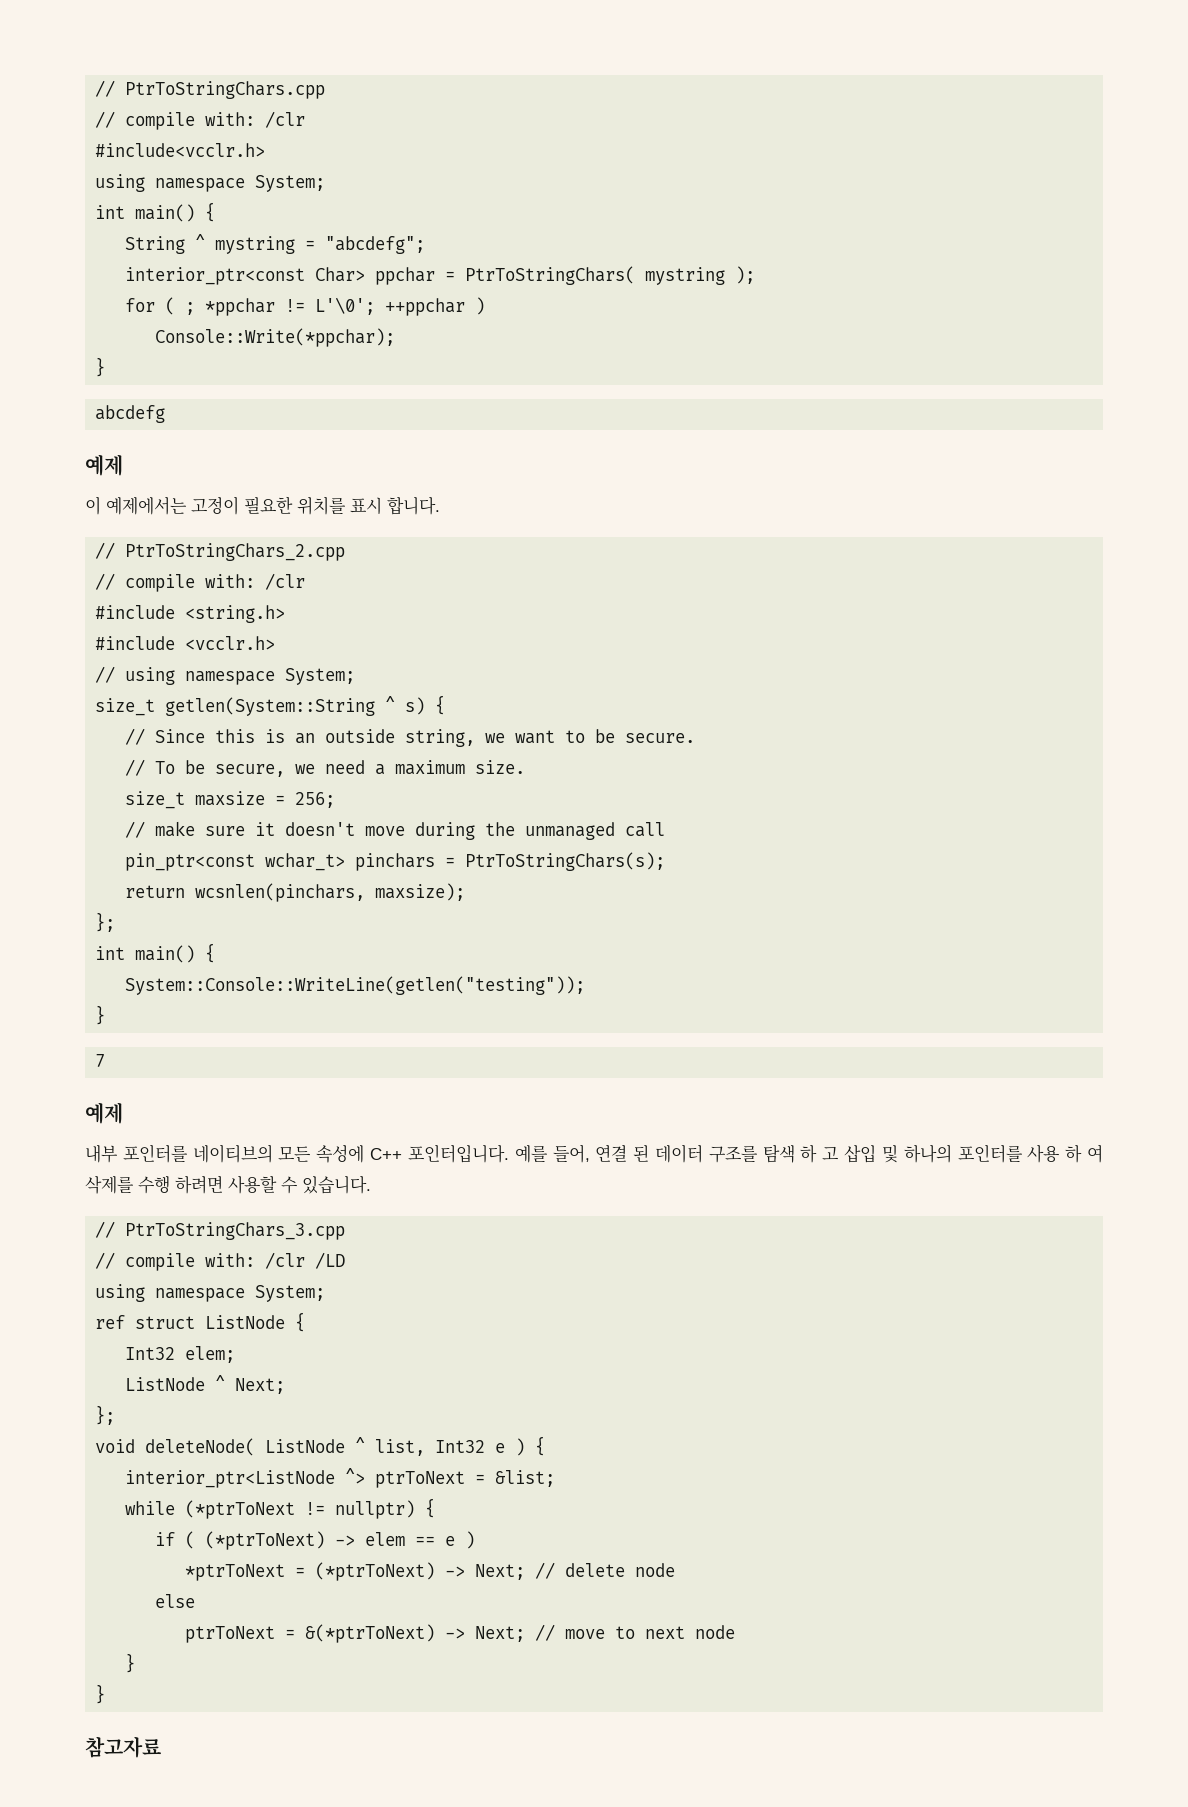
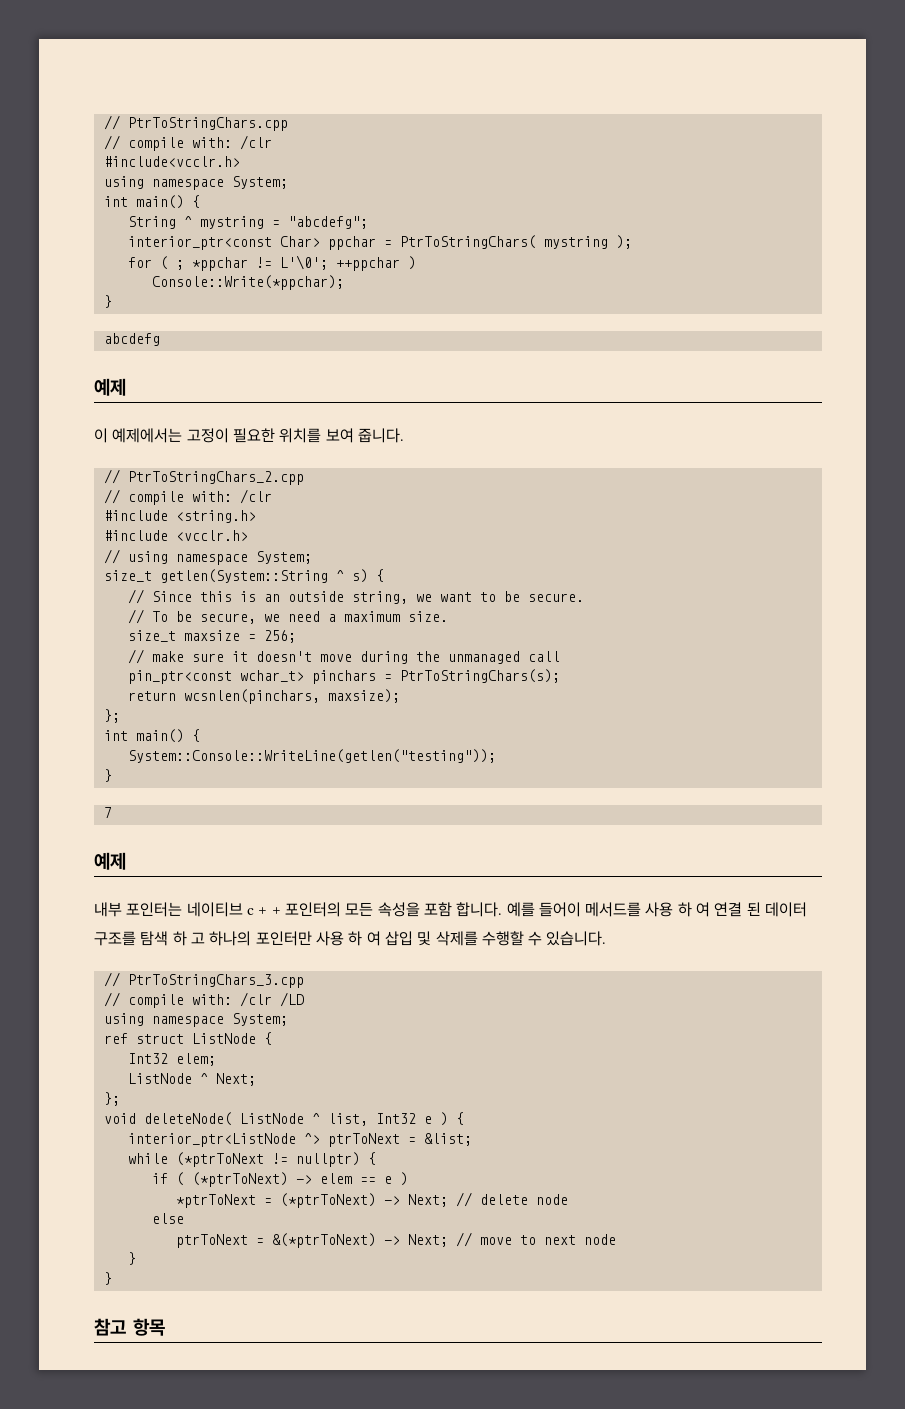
[350,497,440,515] 표시 합니다. -> [325,428,404,443] 보여 줍니다.
[122,1144,590,1163] 포인터를 네이티브의 모든 속성에 C++ 포인터입니다. 예를 들어, -> [126,902,711,917] 포인터는 네이티브 c + + 포인터의 모든 속성을 포함 합니다. 예를 들어이 메서드를 사용 하 여
[844,1144,1104,1163] [85,1175,277,1194] 삽입 및 하나의 포인터를 사용 하 여 삭제를 수행 하려면 사용할 -> [209,931,524,946] 하나의 포인터만 사용 하 여 삽입 및 삭제를 수행할
[85,1736,161,1758] 참고자료 -> [94,1318,165,1336] 참고 항목

